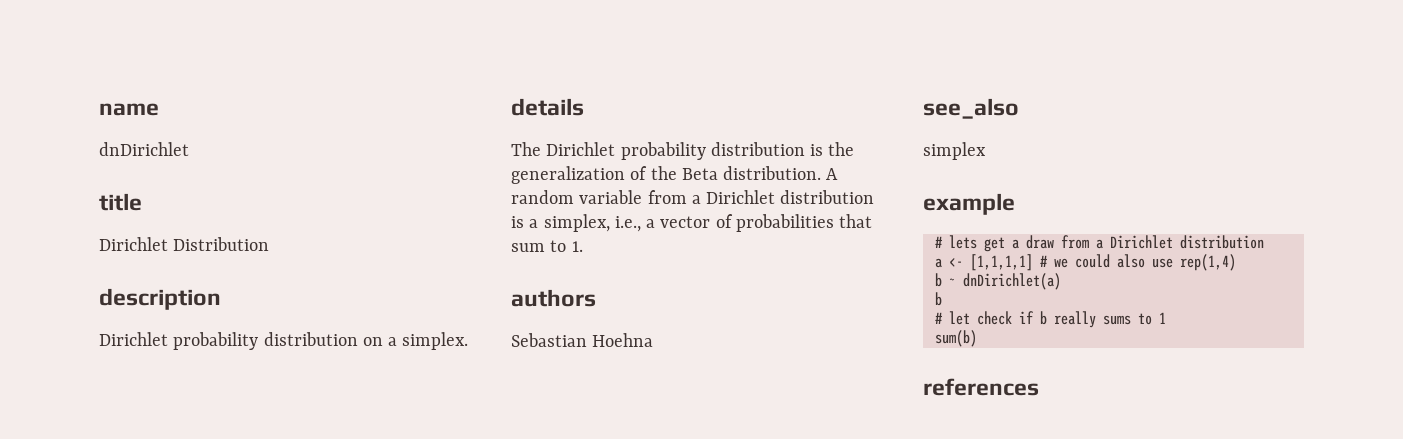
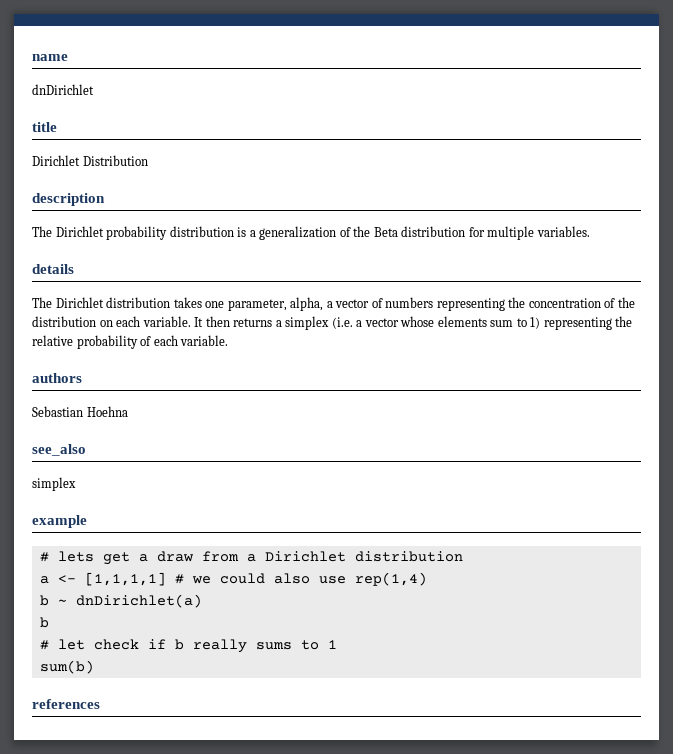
[99,332,469,350] [511,98,584,116] [511,142,855,160] [511,166,839,184] [511,190,875,204] [511,214,873,232] [511,240,583,252] Dirichlet probability distribution on a simplex. // details // The Dirichlet probability distribution is the generalization of the Beta distribution. A random variable from a Dirichlet distribution is a simplex, i.e., a vector of probabilities that sum to 1. -> [32,226,590,240] [32,264,74,274] [32,297,635,311] [32,316,633,330] [32,335,229,349] The Dirichlet probability distribution is a generalization of the Beta distribution for multiple variables. // details // The Dirichlet distribution takes one parameter, alpha, a vector of numbers representing the concentration of the distribution on each variable. It then returns a simplex (i.e. a vector whose elements sum to 1) representing the relative probability of each variable.

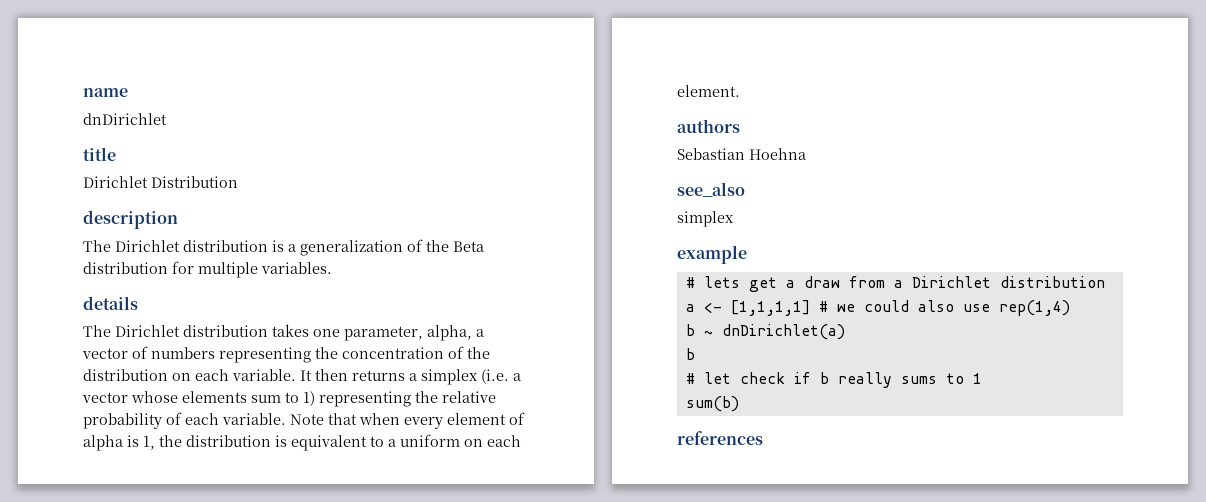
[106,226,168,240] probability -> (180, 246) none
(229, 340) none -> [290,412,525,429] [83,434,521,451] [677,85,740,97] Note that when every element of alpha is 1, the distribution is equivalent to a uniform on each element.

